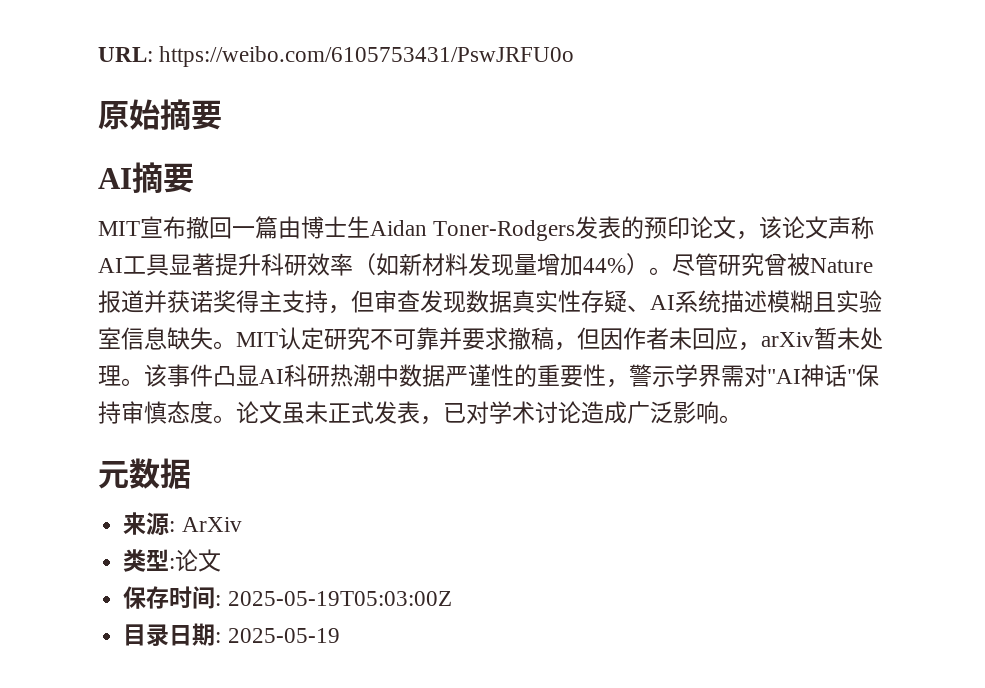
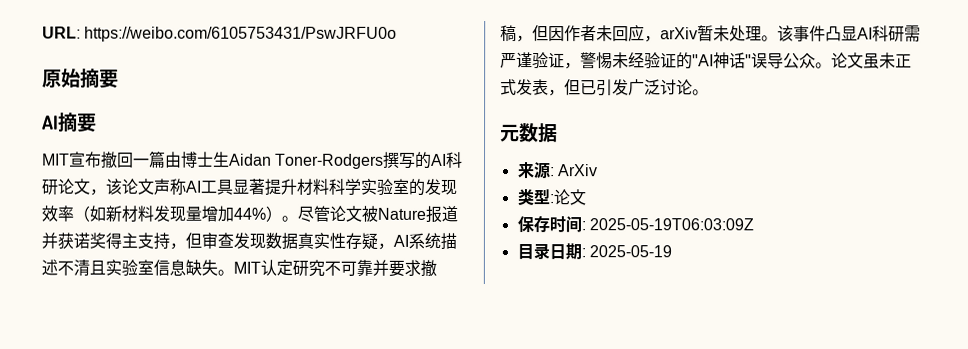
[575,216,691,239] 发表的预印 -> [383,151,464,169] [41,179,58,195] 撰写的AI科研
[261,253,307,276] 科研 -> [296,178,457,196] 材料科学实验室的发现
[718,253,787,276] 研究曾 -> [329,205,362,222] 论文
[627,305,650,312] 、 -> [377,242,394,250] ，
[767,290,813,313] 模糊 -> [57,259,90,277] 不清
[330,364,879,388] [98,401,213,424] 热潮中数据严谨性的重要性，警示学界需对"AI神话"保持审慎态度 -> [904,25,921,42] [500,52,816,70] 需严谨验证，警惕未经验证的"AI神话"误导公众
[443,401,719,424] 已对学术讨论造成广泛影响 -> [564,79,693,97] 但已引发广泛讨论
[227,591,452,606] 2025-05-19T05:03:00Z -> [588,218,754,231] 2025-05-19T06:03:09Z

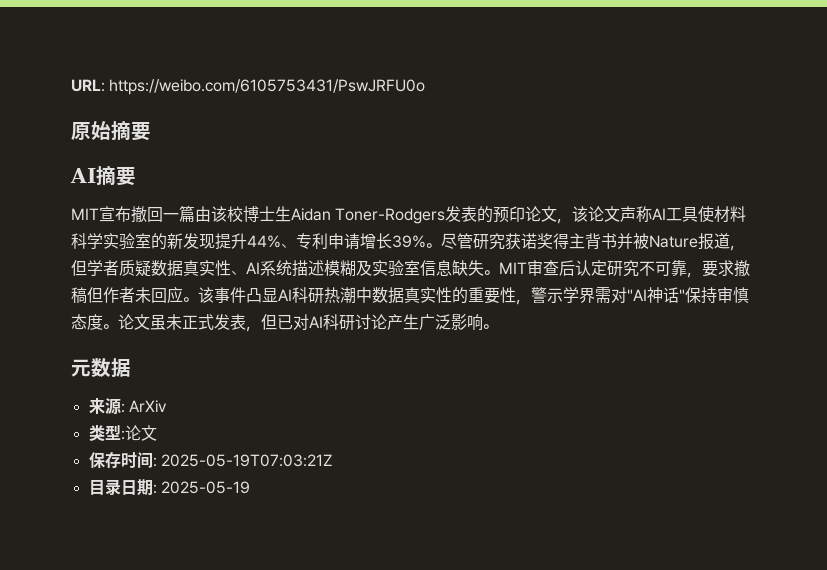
(182, 159) none -> [211,206,243,222] 该校
[383,151,464,169] [41,179,58,195] 撰写的AI科研 -> [445,206,526,223] 发表的预印
[232,178,297,196] 显著提升 -> [698,206,715,222] 使
[424,178,457,195] [41,205,458,223] [41,232,394,250] 发现效率（如新材料发现量增加44%）。尽管论文被Nature报道并获诺奖得主支持，但审查发现数据真实性存疑， -> [167,233,745,251] [71,260,246,277] 新发现提升44%、专利申请增长39%。尽管研究获诺奖得主背书并被Nature报道，但学者质疑数据真实性、
[57,259,106,277] 不清且 -> [324,260,372,277] 模糊及
(261, 267) none -> [527,260,575,276] 审查后
[372,259,389,276] 并 -> [687,272,702,278] ，
[516,25,565,43] ，但因 -> [87,287,103,303] 但
[644,25,762,43] ，arXiv暂未处理 -> (183, 294) none
[904,25,921,42] [500,52,816,70] 需严谨验证，警惕未经验证的"AI神话"误导公众 -> [324,287,749,305] [71,314,103,330] 热潮中数据真实性的重要性，警示学界需对"AI神话"保持审慎态度
[596,79,693,97] 引发广泛讨论 -> [293,314,483,331] 对AI科研讨论产生广泛影响
[588,218,754,231] 2025-05-19T06:03:09Z -> [160,454,333,467] 2025-05-19T07:03:21Z

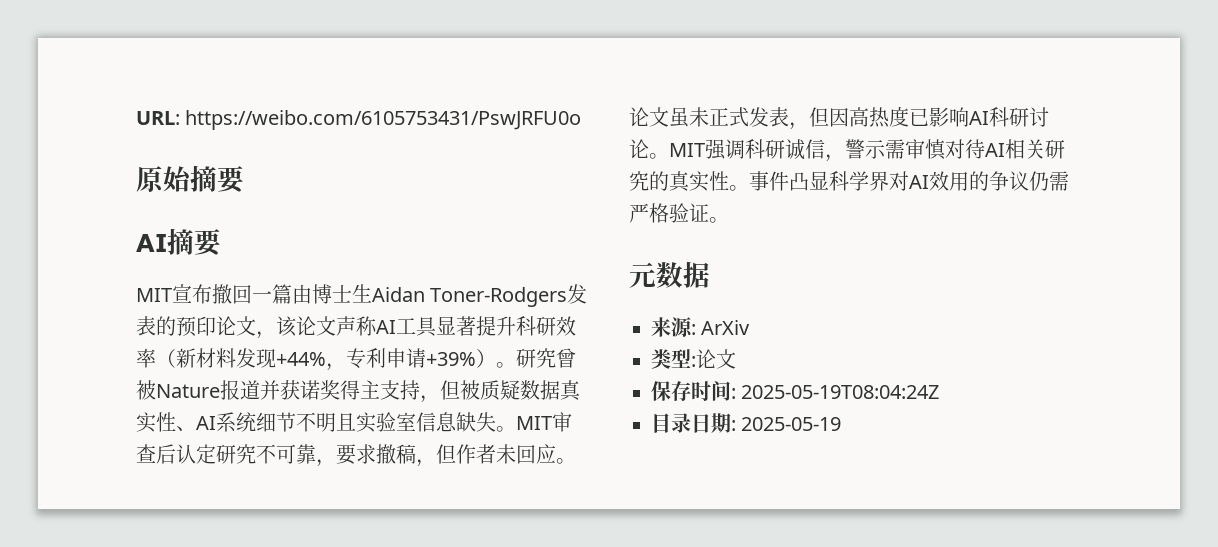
[211,206,243,222] 该校 -> (312, 294) none
[698,206,747,222] [71,233,745,251] [71,260,119,276] 使材料科学实验室的新发现提升44%、专利申请增长39%。尽管研究获诺奖得主背书并被Nature报道，但学者 -> [436,316,576,336] [136,348,576,371] [136,380,480,403] 显著提升科研效率（新材料发现+44%，专利申请+39%）。研究曾被Nature报道并获诺奖得主支持，但被
[292,260,372,277] 描述模糊及 -> [256,412,356,432] 细节不明且
(87, 295) none -> [416,459,436,467] ，
[198,287,749,305] [71,314,118,330] 该事件凸显AI科研热潮中数据真实性的重要性，警示学界需对"AI神话"保持审慎态度。 -> (576, 461) none
[277,314,483,331] 已对AI科研讨论产生广泛影响 -> [829,106,1049,128] [629,139,1065,162] [629,171,1069,192] [629,203,709,223] 因高热度已影响AI科研讨论。MIT强调科研诚信，警示需审慎对待AI相关研究的真实性。事件凸显科学界对AI效用的争议仍需严格验证
[160,454,333,467] 2025-05-19T07:03:21Z -> [741,385,940,399] 2025-05-19T08:04:24Z

